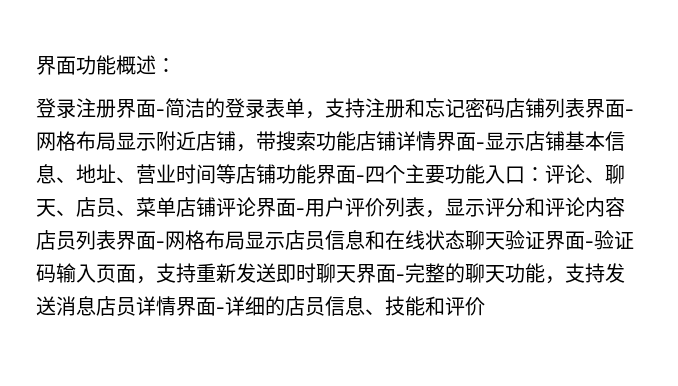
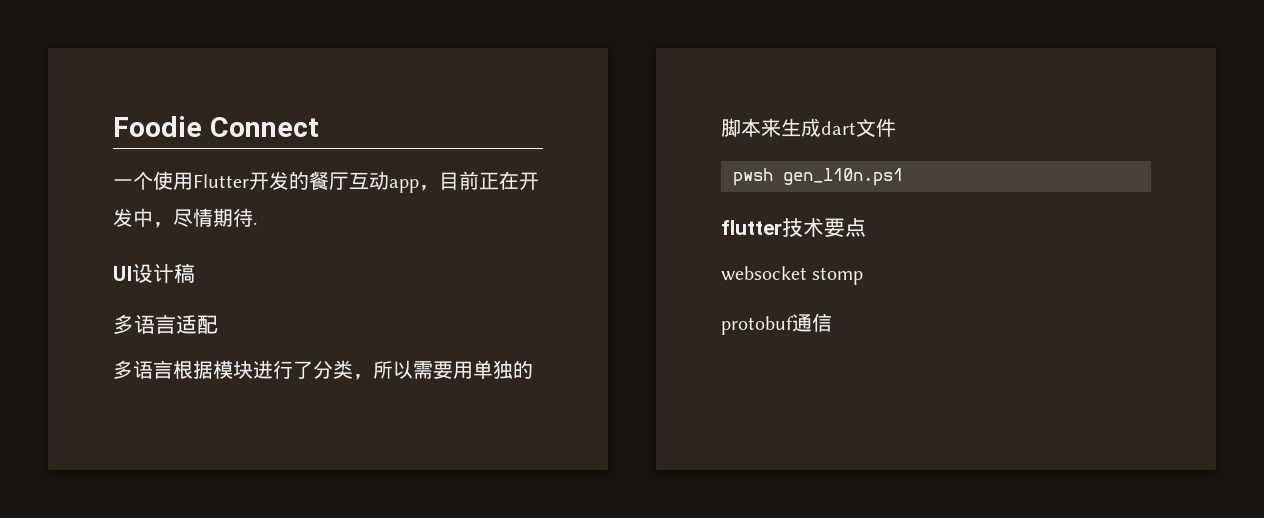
[36,55,176,75] [36,98,634,119] [36,131,625,152] [36,164,625,184] [36,197,625,218] [36,230,634,250] [36,263,625,284] [36,296,485,316] 界面功能概述： // 登录注册界面-简洁的登录表单，支持注册和忘记密码店铺列表界面-网格布局显示附近店铺，带搜索功能店铺详情界面-显示店铺基本信息、地址、营业时间等店铺功能界面-四个主要功能入口：评论、聊天、店员、菜单店铺评论界面-用户评价列表，显示评分和评论内容店员列表界面-网格布局显示店员信息和在线状态聊天验证界面-验证码输入页面，支持重新发送即时聊天界面-完整的聊天功能，支持发送消息店员详情界面-详细的店员信息、技能和评价 -> [113,116,319,137] [113,171,539,193] [113,208,257,228] [113,263,195,284] [113,314,218,334] [113,360,533,380] [721,118,896,137] [733,168,903,186] [721,218,866,237] [721,266,864,285] [721,313,832,335] Foodie Connect // 一个使用Flutter开发的餐厅互动app，目前正在开发中，尽情期待. // UI设计稿 // 多语言适配 // 多语言根据模块进行了分类，所以需要用单独的脚本来生成dart文件 // pwsh gen_l10n.ps1 // flutter技术要点 // websocket stomp // protobuf通信

